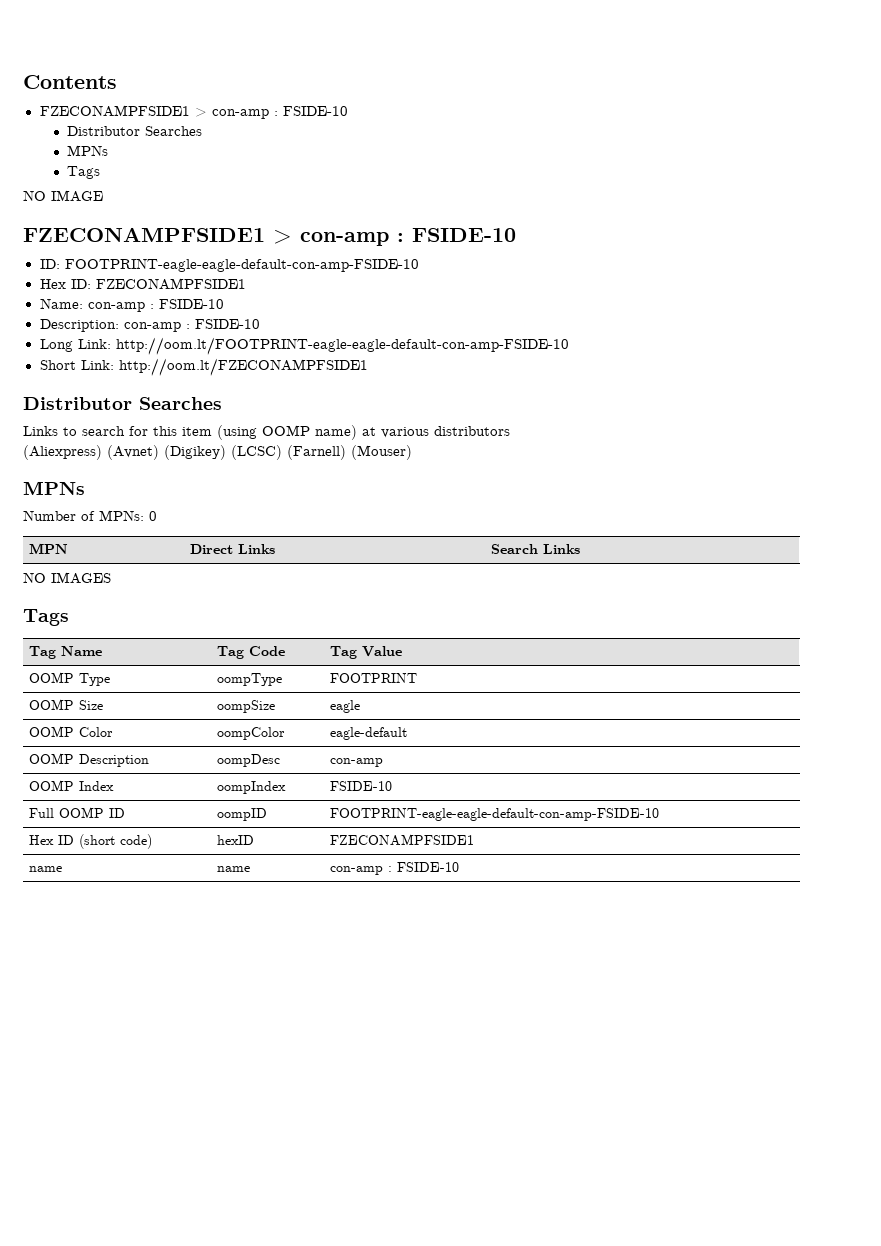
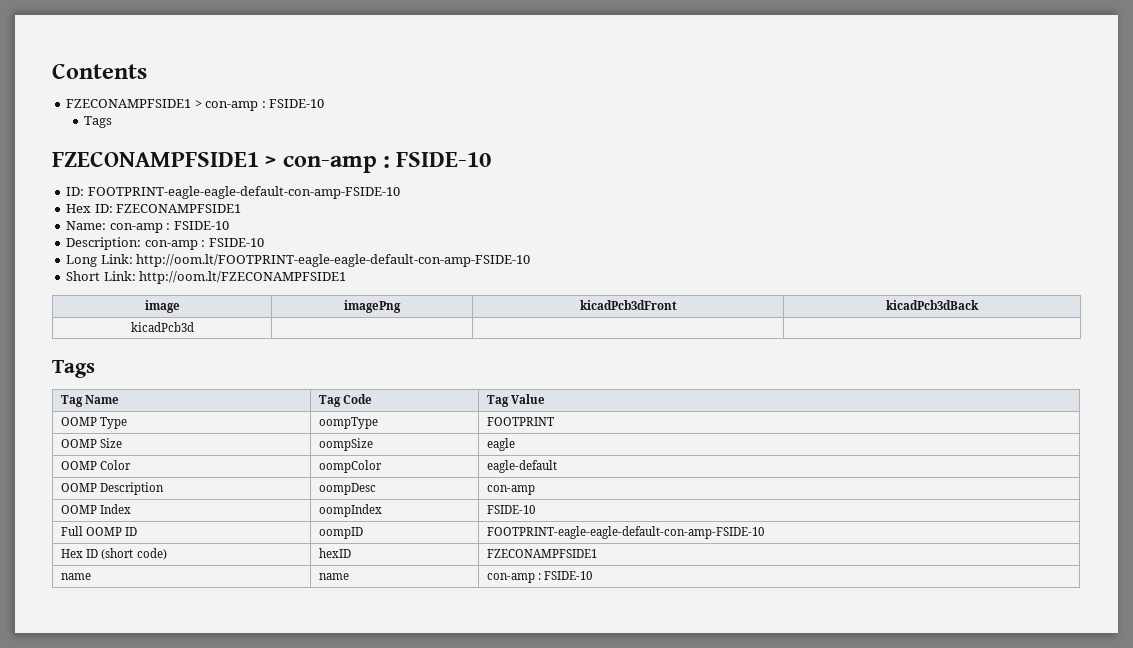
[67,126,203,136] [67,145,109,156] [67,166,101,179] [23,190,103,202] // Distributor Searches // MPNs // Tags // NO IMAGE -> [84,116,113,128] // Tags
[23,397,222,410] [23,425,510,440] [23,445,412,460] [23,481,85,495] [23,510,157,521] [29,543,69,554] [190,544,276,554] [491,544,581,554] [23,572,111,584] // Distributor Searches // Links to search for this item (using OOMP name) at various distributors // (Aliexpress) (Avnet) (Digikey) (LCSC) (Farnell) (Mouser) // MPNs // Number of MPNs: 0 // MPN | Direct Links | Search Links // NO IMAGES -> [144,300,180,313] [344,300,401,313] [579,300,677,310] [886,300,979,310] [130,322,194,332] // image | imagePng | kicadPcb3dFront | kicadPcb3dBack // kicadPcb3d | | |

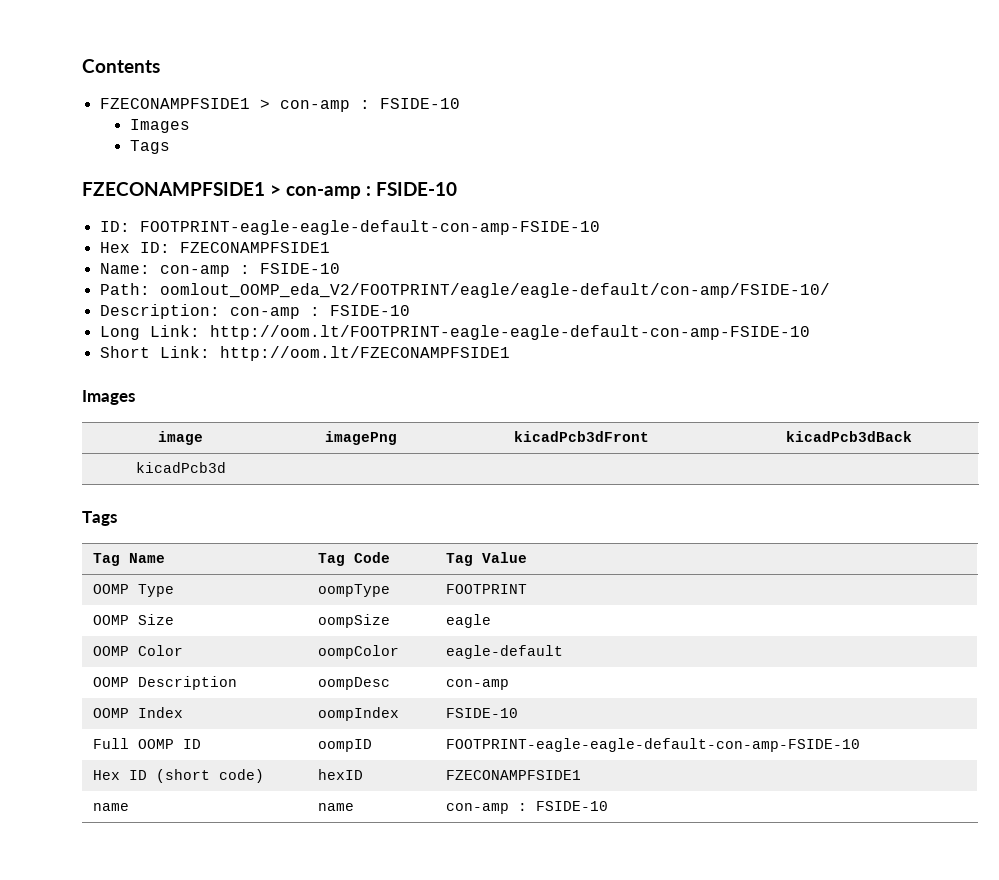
(325, 103) none -> [129,119,190,133] // Images
(229, 225) none -> [99,283,830,298] // Path: oomlout_OOMP_eda_V2/FOOTPRINT/eagle/eagle-default/con-amp/FSIDE-10/
(347, 277) none -> [82,390,135,405] // Images

